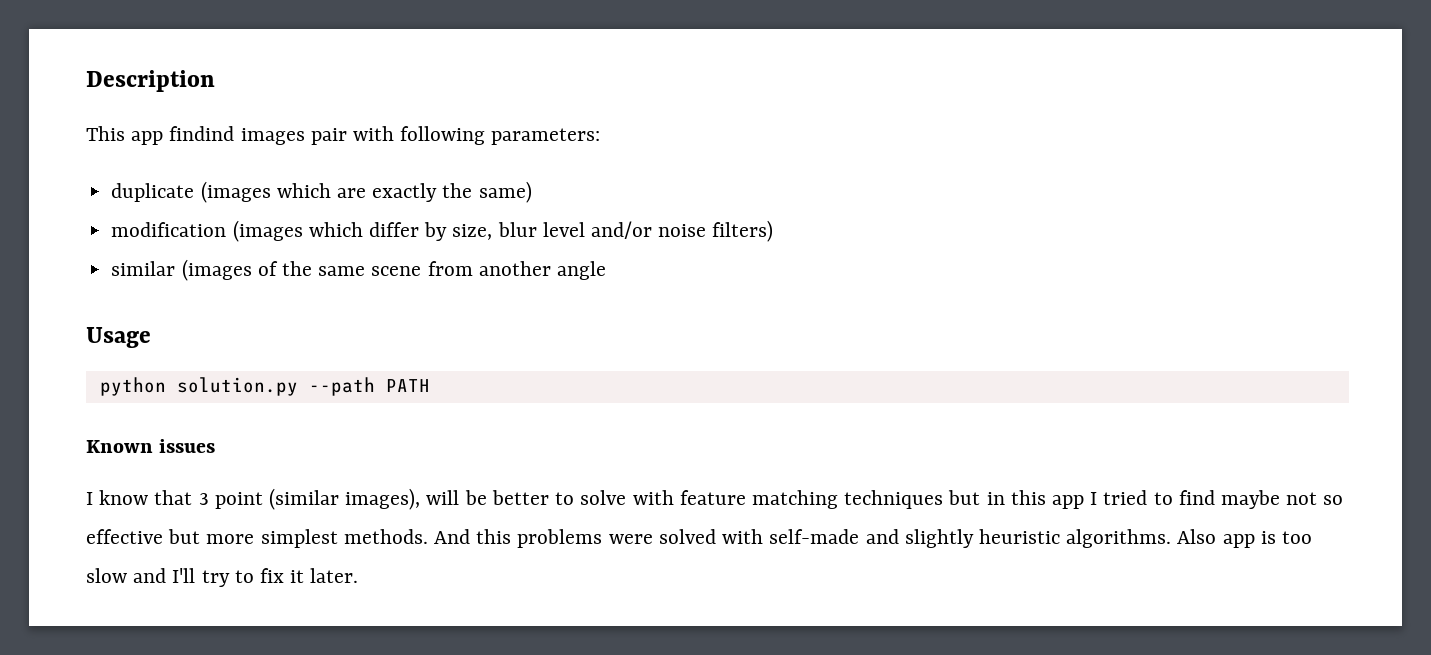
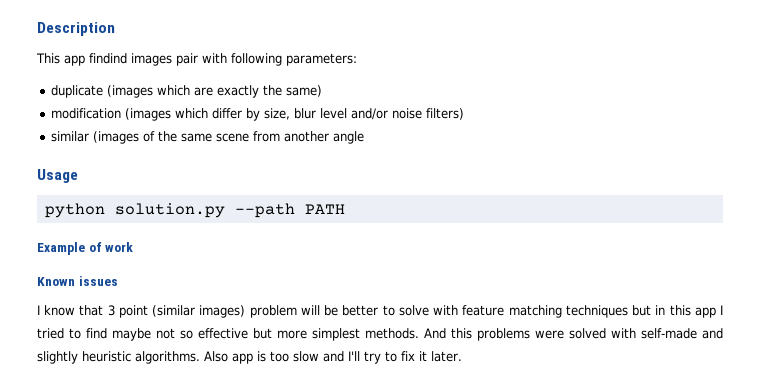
(430, 385) none -> [37,242,134,255] // Example of work
[345,488,421,510] images), -> [199,305,297,318] images) problem

